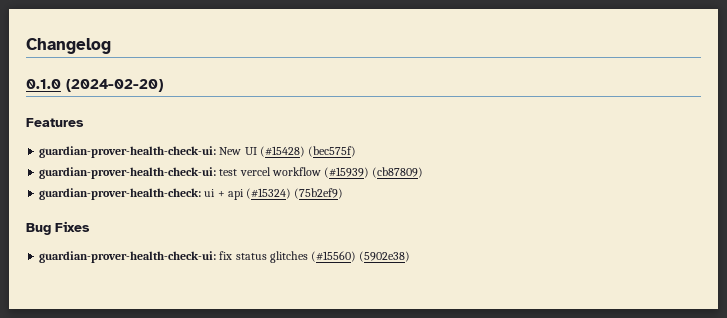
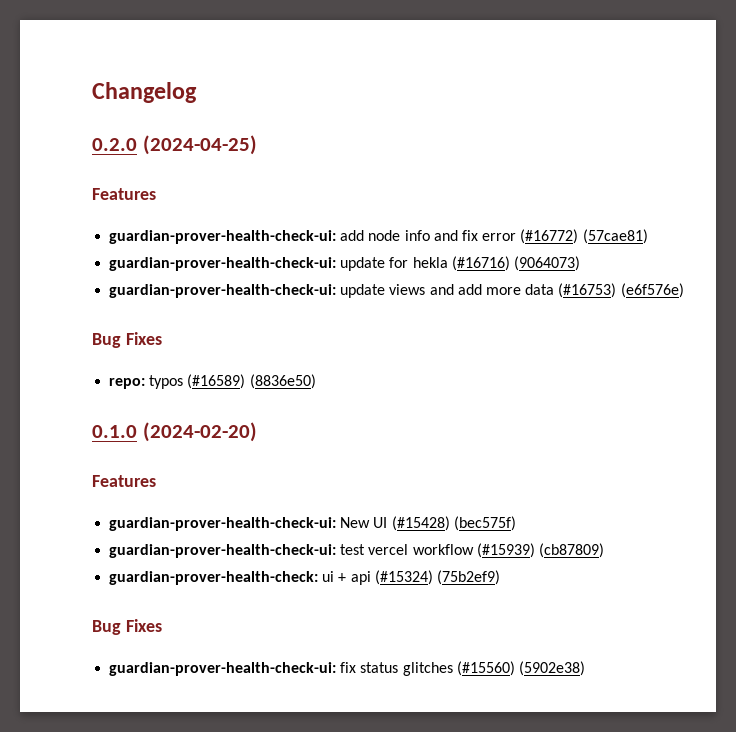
(111, 46) none -> [92,135,257,155] [92,188,156,200] [109,229,648,244] [109,256,580,271] [109,283,684,298] [92,332,162,348] [109,374,316,389] // 0.2.0 (2024-04-25) // Features // guardian-prover-health-check-ui: add node info and fix error (#16772) (57cae81) // guardian-prover-health-check-ui: update for hekla (#16716) (9064073) // guardian-prover-health-check-ui: update views and add more data (#16753) (e6f576e) // Bug Fixes // repo: typos (#16589) (8836e50)

